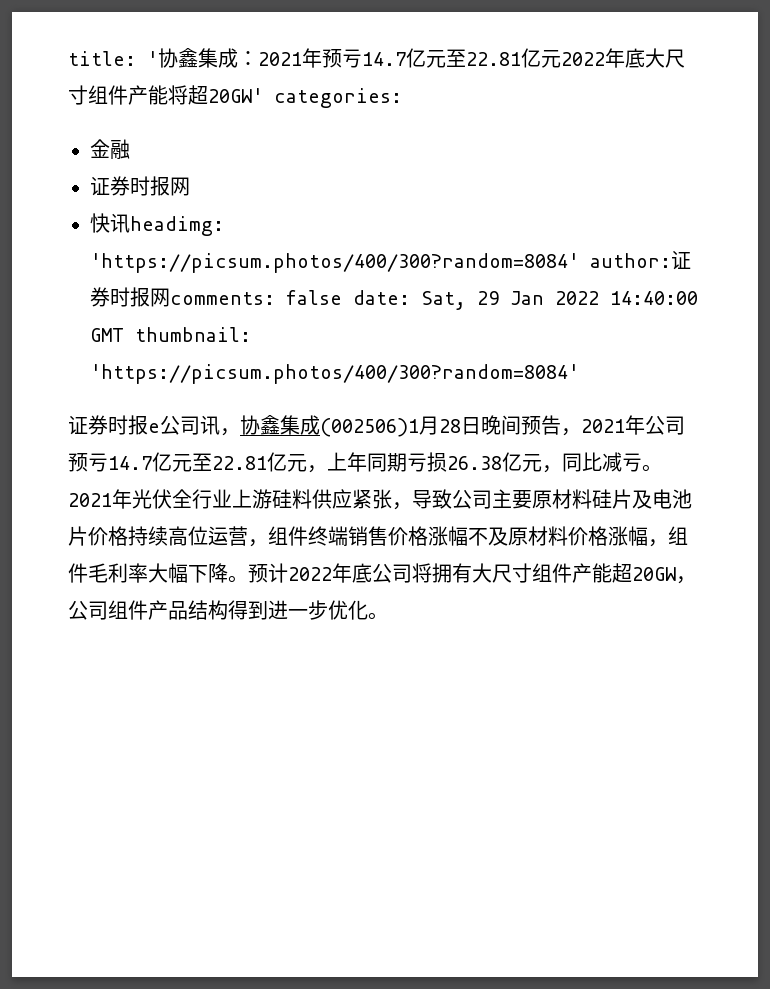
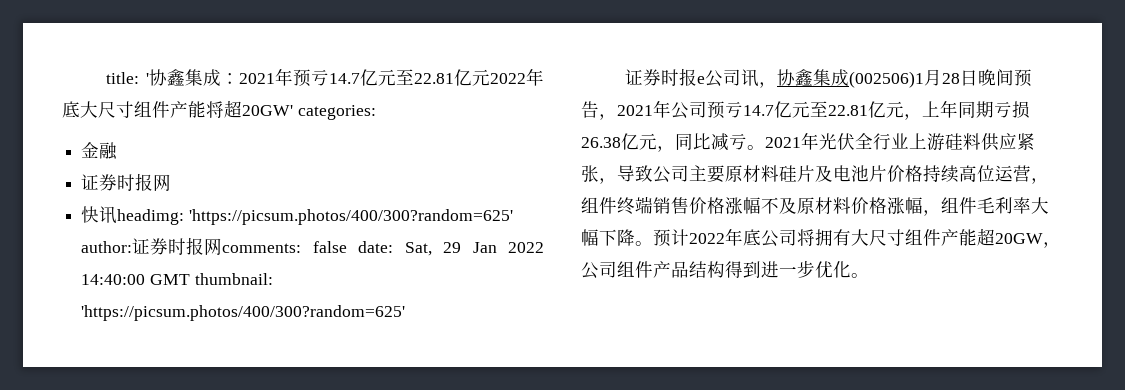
[90,253,579,273] 'https://picsum.photos/400/300?random=8084' -> [188,209,513,225] 'https://picsum.photos/400/300?random=625'
[90,364,579,384] 'https://picsum.photos/400/300?random=8084' -> [81,305,406,321] 'https://picsum.photos/400/300?random=625'

